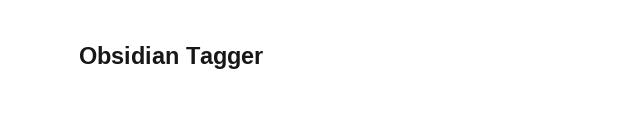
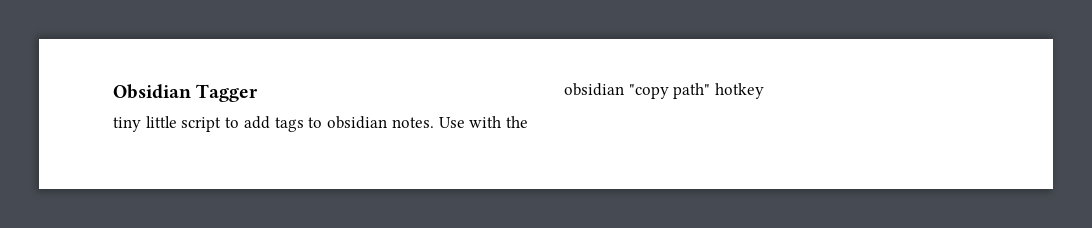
(263, 58) none -> [113,116,528,132] [564,83,764,99] // tiny little script to add tags to obsidian notes. Use with the obsidian "copy path" hotkey

